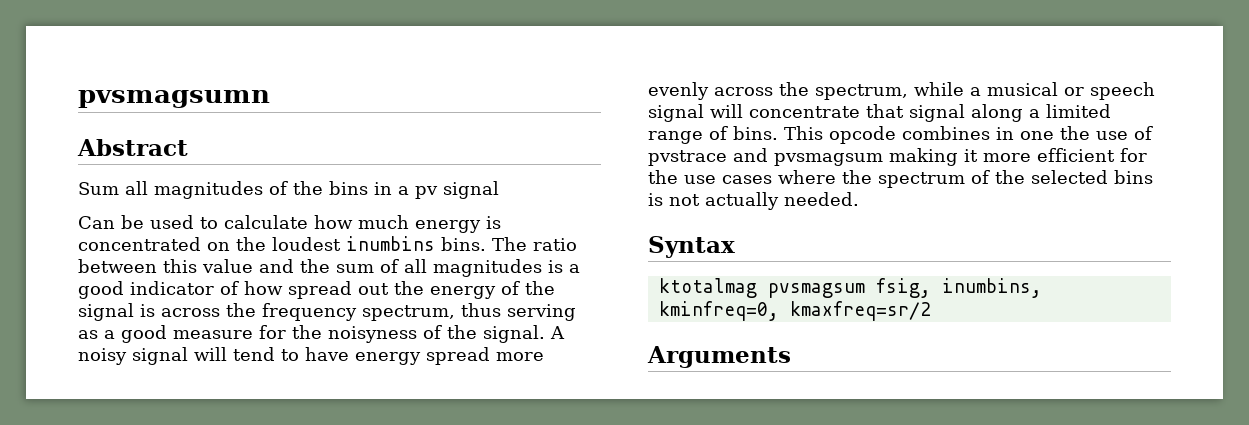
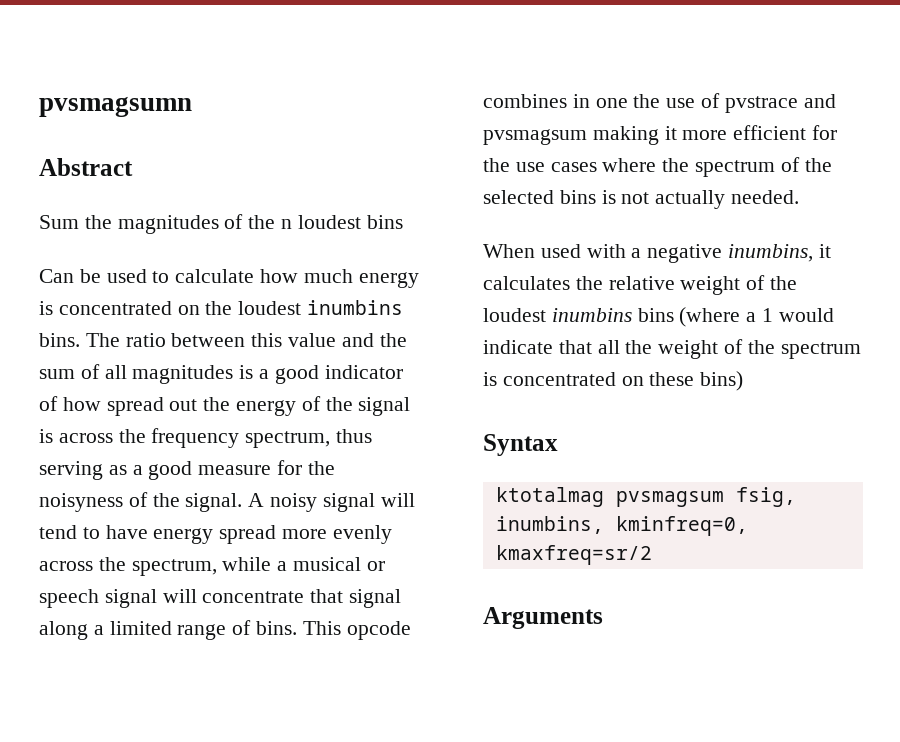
[125,181,148,195] all -> [84,215,112,229] the
[329,181,499,199] bins in a pv signal -> [281,215,403,229] n loudest bins
(859, 199) none -> [483,244,831,263] [483,275,798,295] [483,307,834,327] [483,339,861,359] [483,371,744,391] // When used with a negative inumbins, it calculates the relative weight of the loudest inumbins bins (where a 1 would indicate that all the weight of the spectrum is concentrated on these bins)

